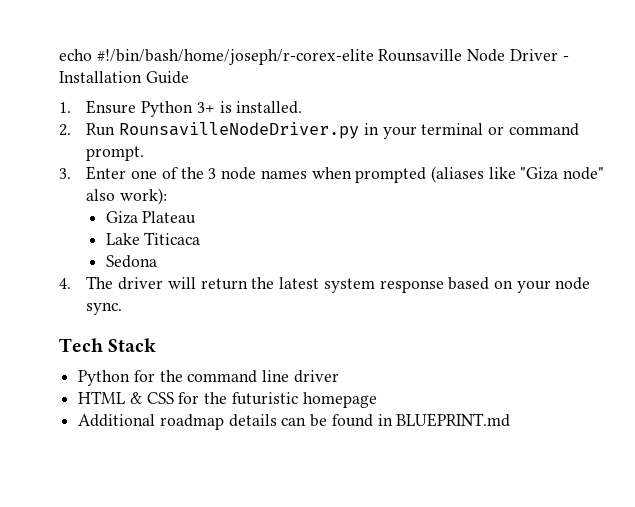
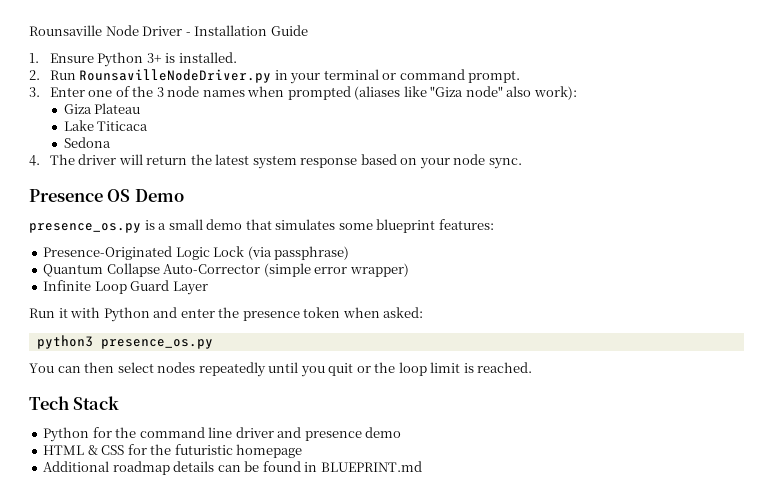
[59,49,374,65] echo #!/bin/bash/home/joseph/r-corex-elite -> (29, 30) none
(123, 308) none -> [29,189,184,202] [29,219,494,233] [43,246,350,260] [43,263,409,277] [43,280,208,295] [29,307,424,322] [36,335,213,349] [29,362,533,377] // Presence OS Demo // presence_os.py is a small demo that simulates some blueprint features: // Presence-Originated Logic Lock (via passphrase) // Quantum Collapse Auto-Corrector (simple error wrapper) // Infinite Loop Guard Layer // Run it with Python and enter the presence token when asked: // python3 presence_os.py // You can then select nodes repeatedly until you quit or the loop limit is reached.
(339, 376) none -> [277,427,402,441] and presence demo

